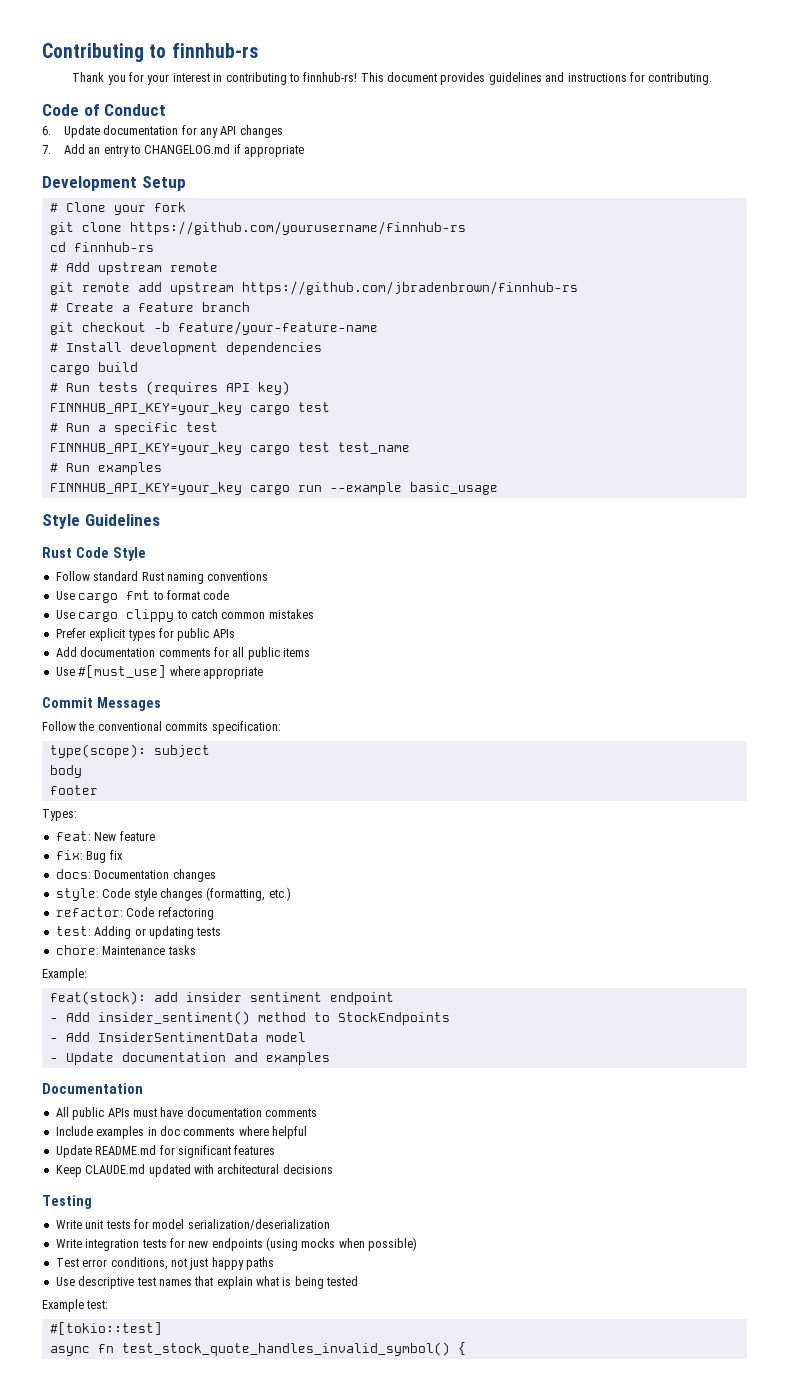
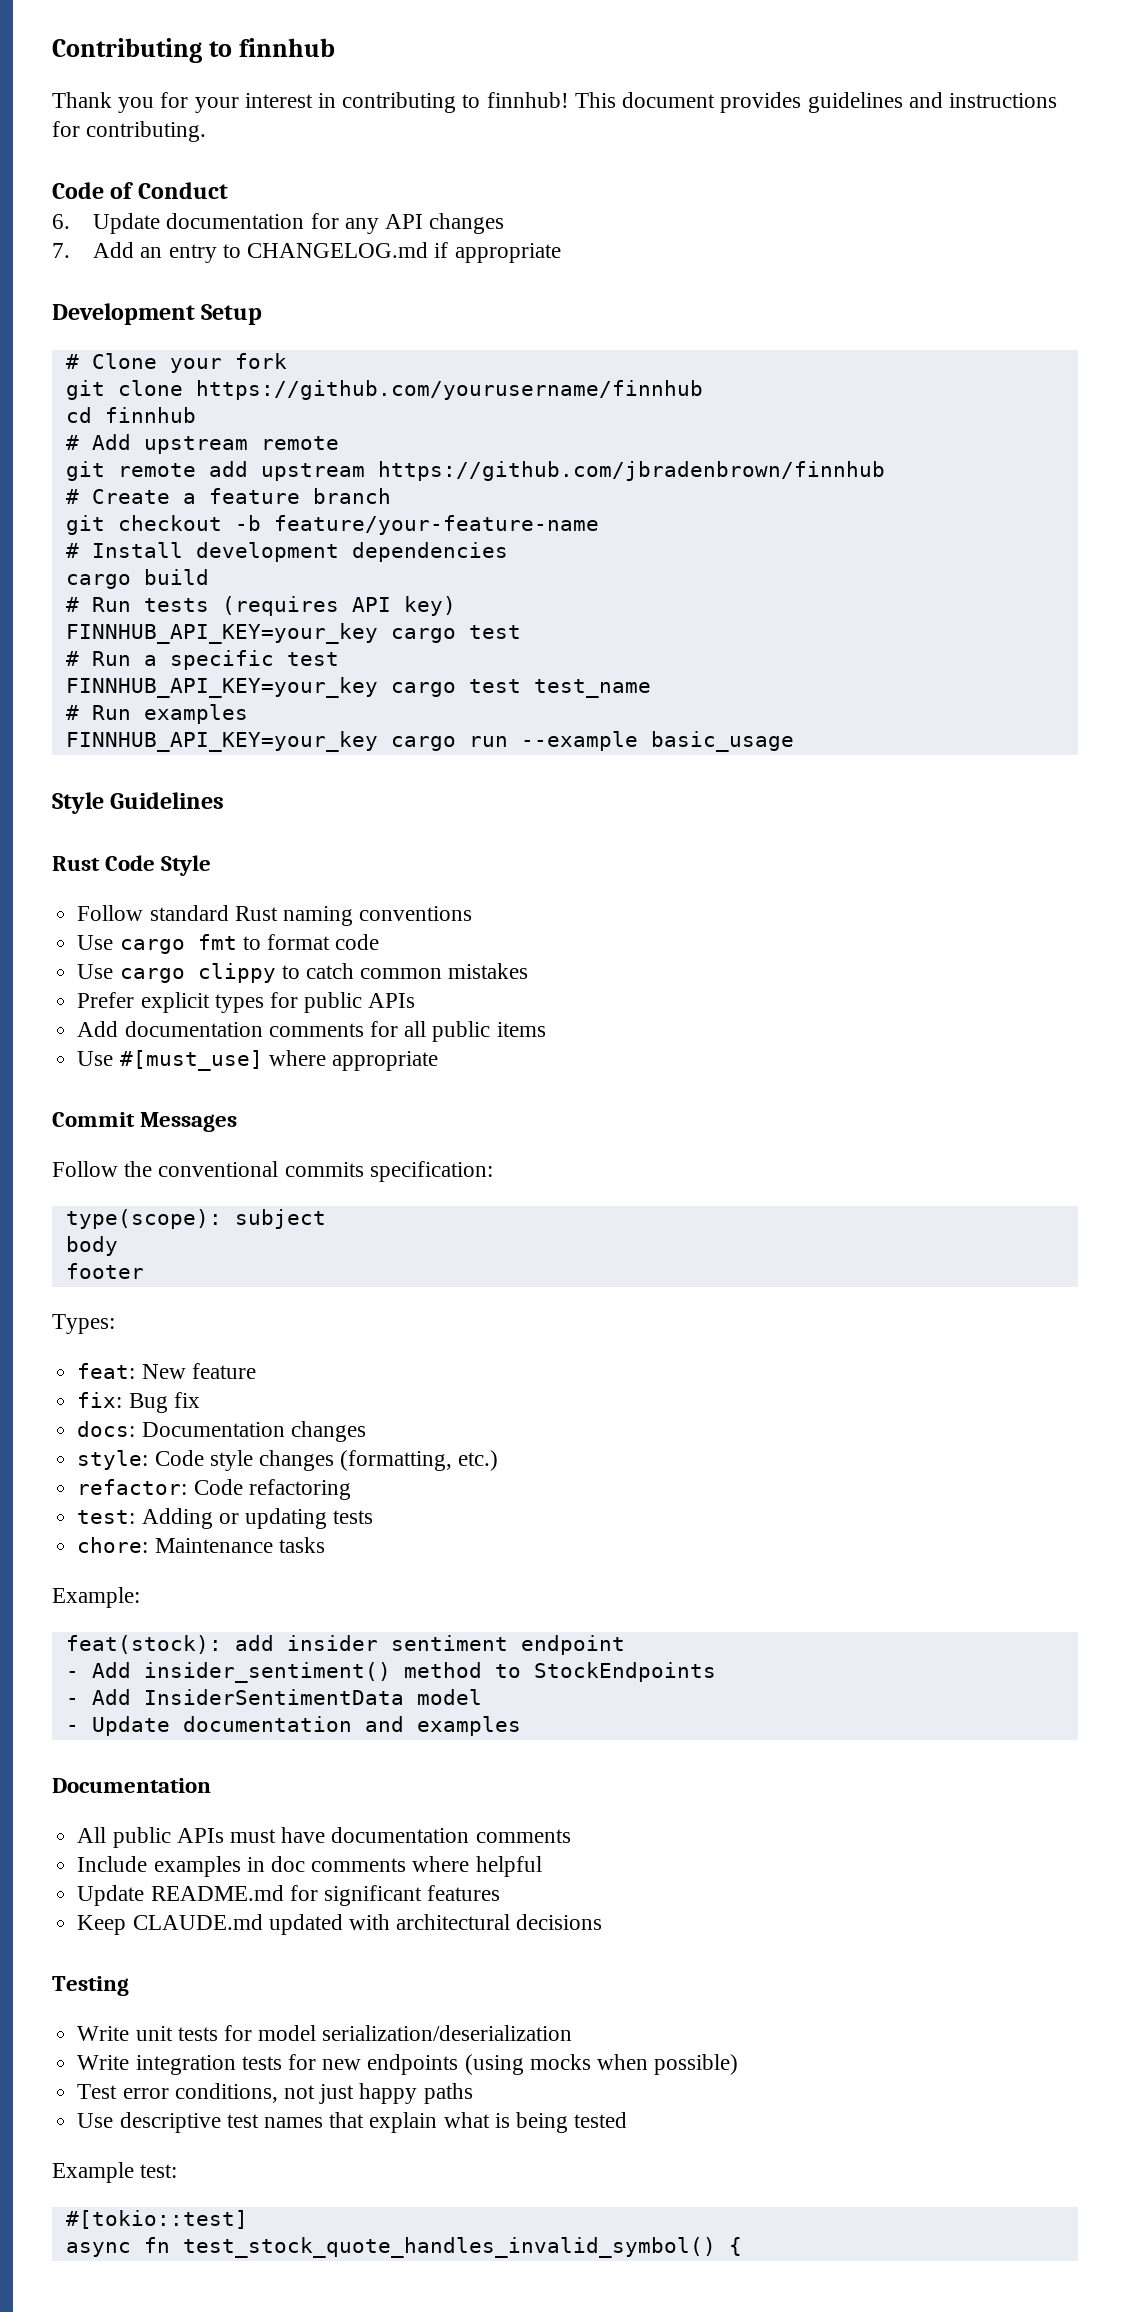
[171,43,258,58] finnhub-rs -> [238,38,335,57] finnhub
[303,72,358,82] finnhub-rs! -> [486,92,569,108] finnhub!
[129,221,466,235] https://github.com/yourusername/finnhub-rs -> [195,380,703,400] https://github.com/yourusername/finnhub
[73,242,154,252] finnhub-rs -> [104,407,196,423] finnhub
[241,281,578,295] https://github.com/jbradenbrown/finnhub-rs -> [377,461,885,481] https://github.com/jbradenbrown/finnhub

